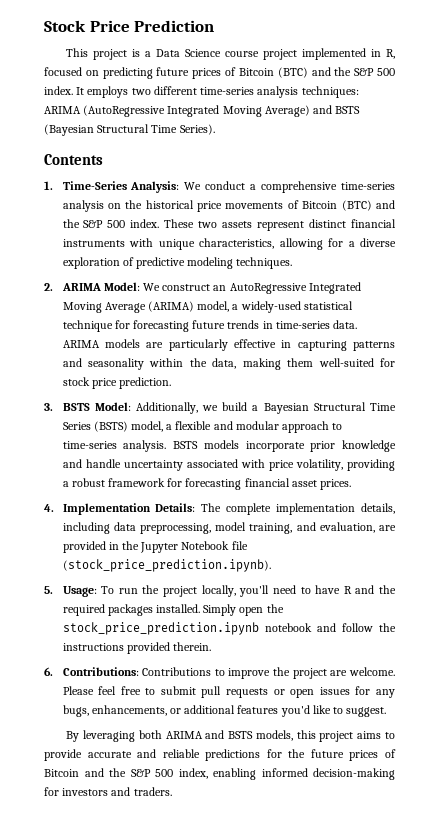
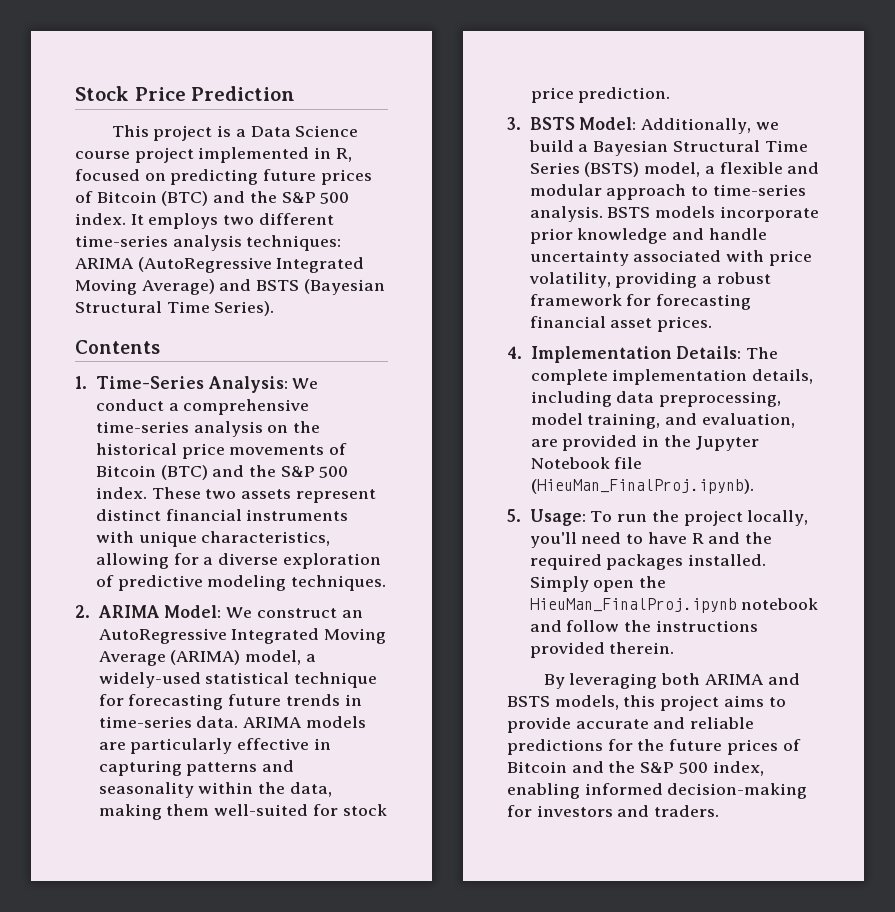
[62,559,271,572] (stock_price_prediction.ipynb). -> [530,479,754,494] (HieuMan_FinalProj.ipynb).
[62,622,259,635] stock_price_prediction.ipynb -> [529,598,737,613] HieuMan_FinalProj.ipynb
[44,667,395,679] [62,686,395,698] [62,705,387,717] // 6. Contributions: Contributions to improve the project are welcome. Please feel free to submit pull requests or open issues for any bugs, enhancements, or additional features you'd like to suggest. -> (675, 648) none

